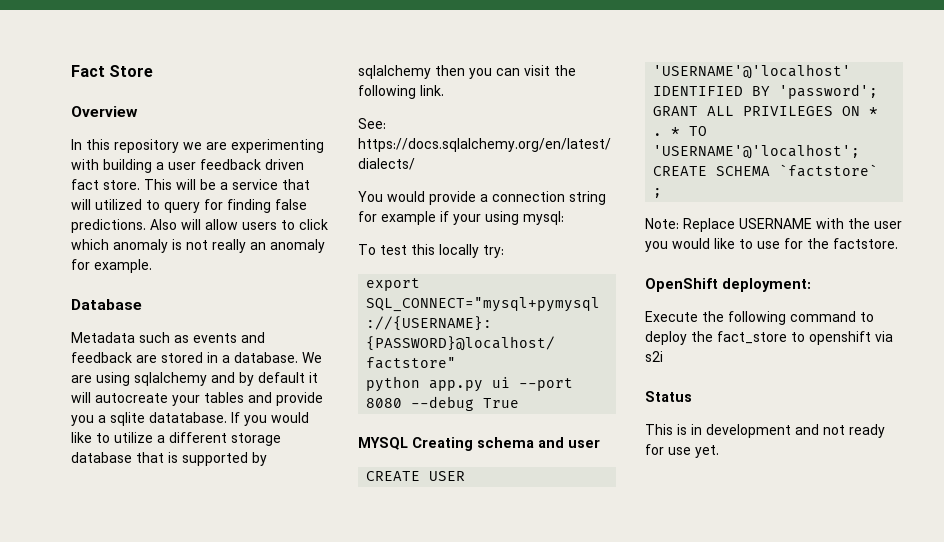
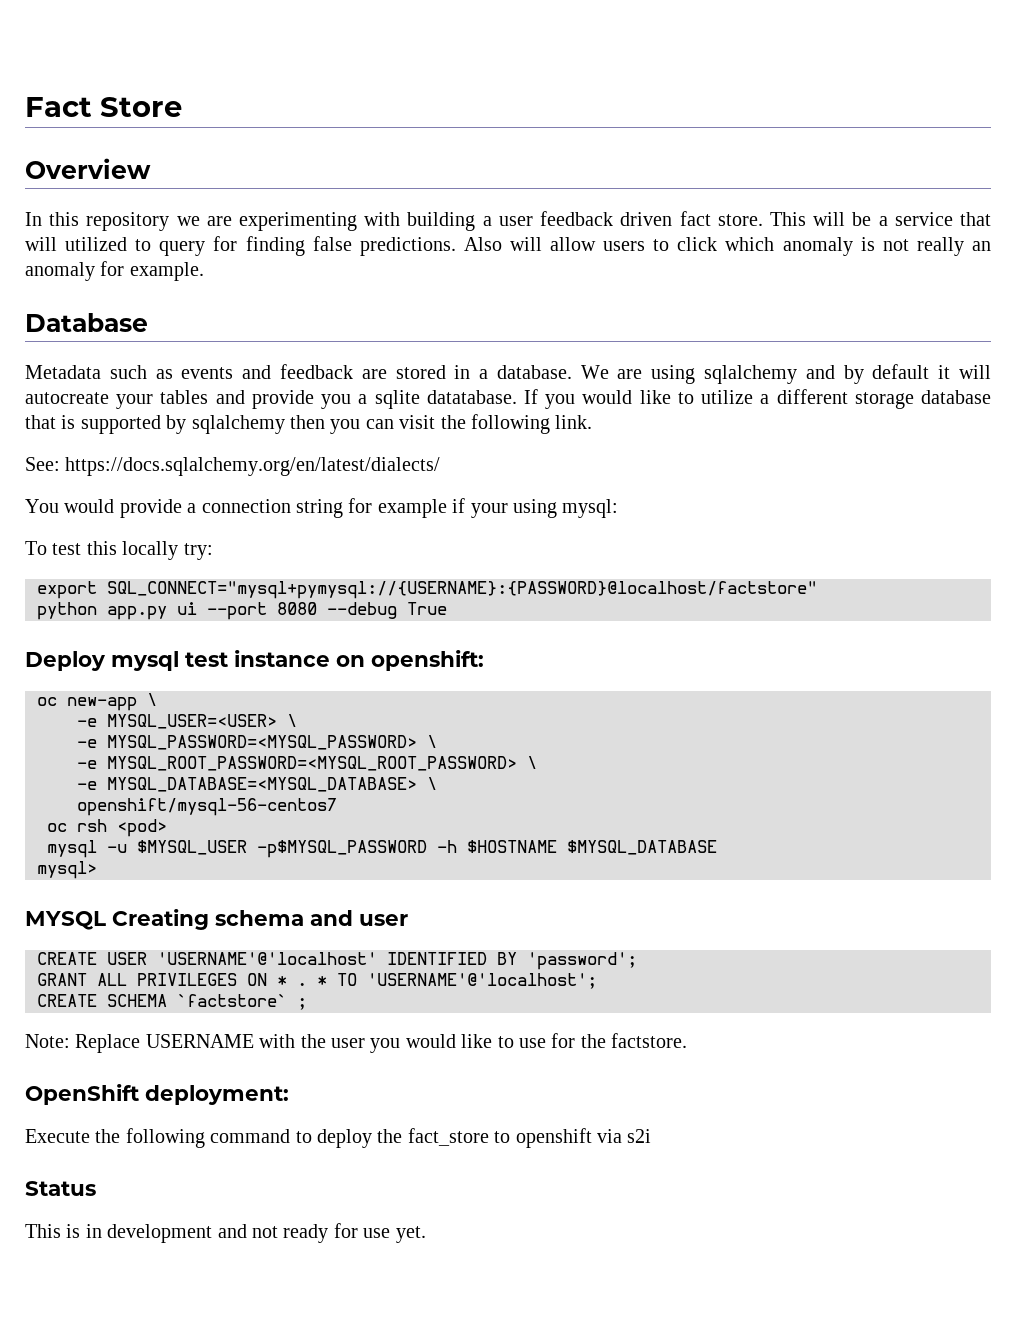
(520, 403) none -> [25,650,484,671] [37,693,157,711] [77,714,297,729] [77,735,437,750] [77,756,537,771] [77,777,437,792] [77,798,337,816] [47,819,167,837] [47,840,717,858] [37,861,97,879] // Deploy mysql test instance on openshift: // oc new-app \ // -e MYSQL_USER=<USER> \ // -e MYSQL_PASSWORD=<MYSQL_PASSWORD> \ // -e MYSQL_ROOT_PASSWORD=<MYSQL_ROOT_PASSWORD> \ // -e MYSQL_DATABASE=<MYSQL_DATABASE> \ // openshift/mysql-56-centos7 // oc rsh <pod> // mysql -u $MYSQL_USER -p$MYSQL_PASSWORD -h $HOSTNAME $MYSQL_DATABASE // mysql>

